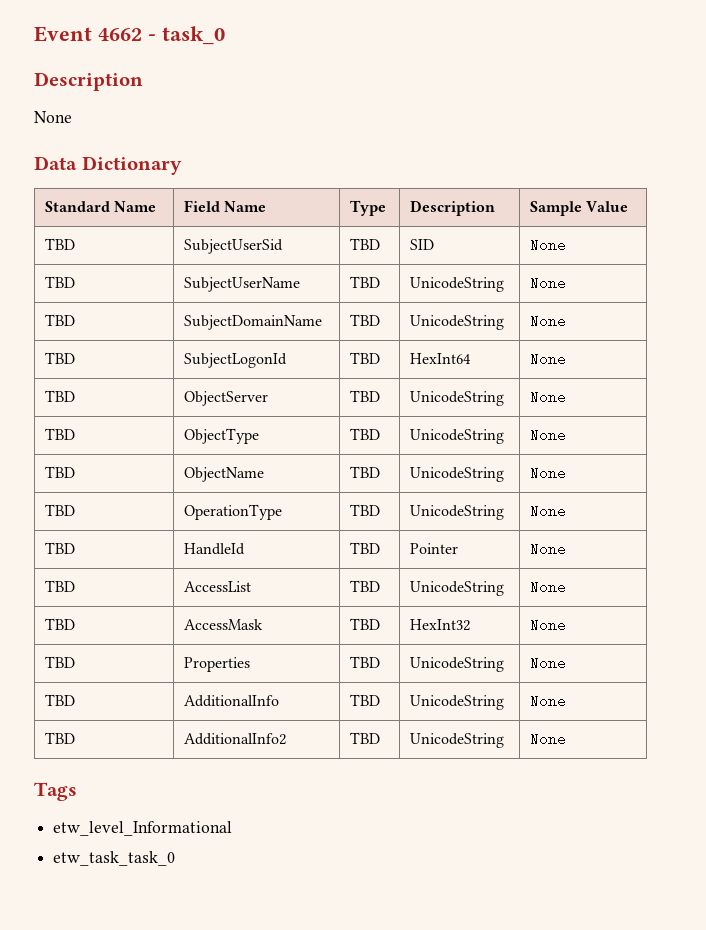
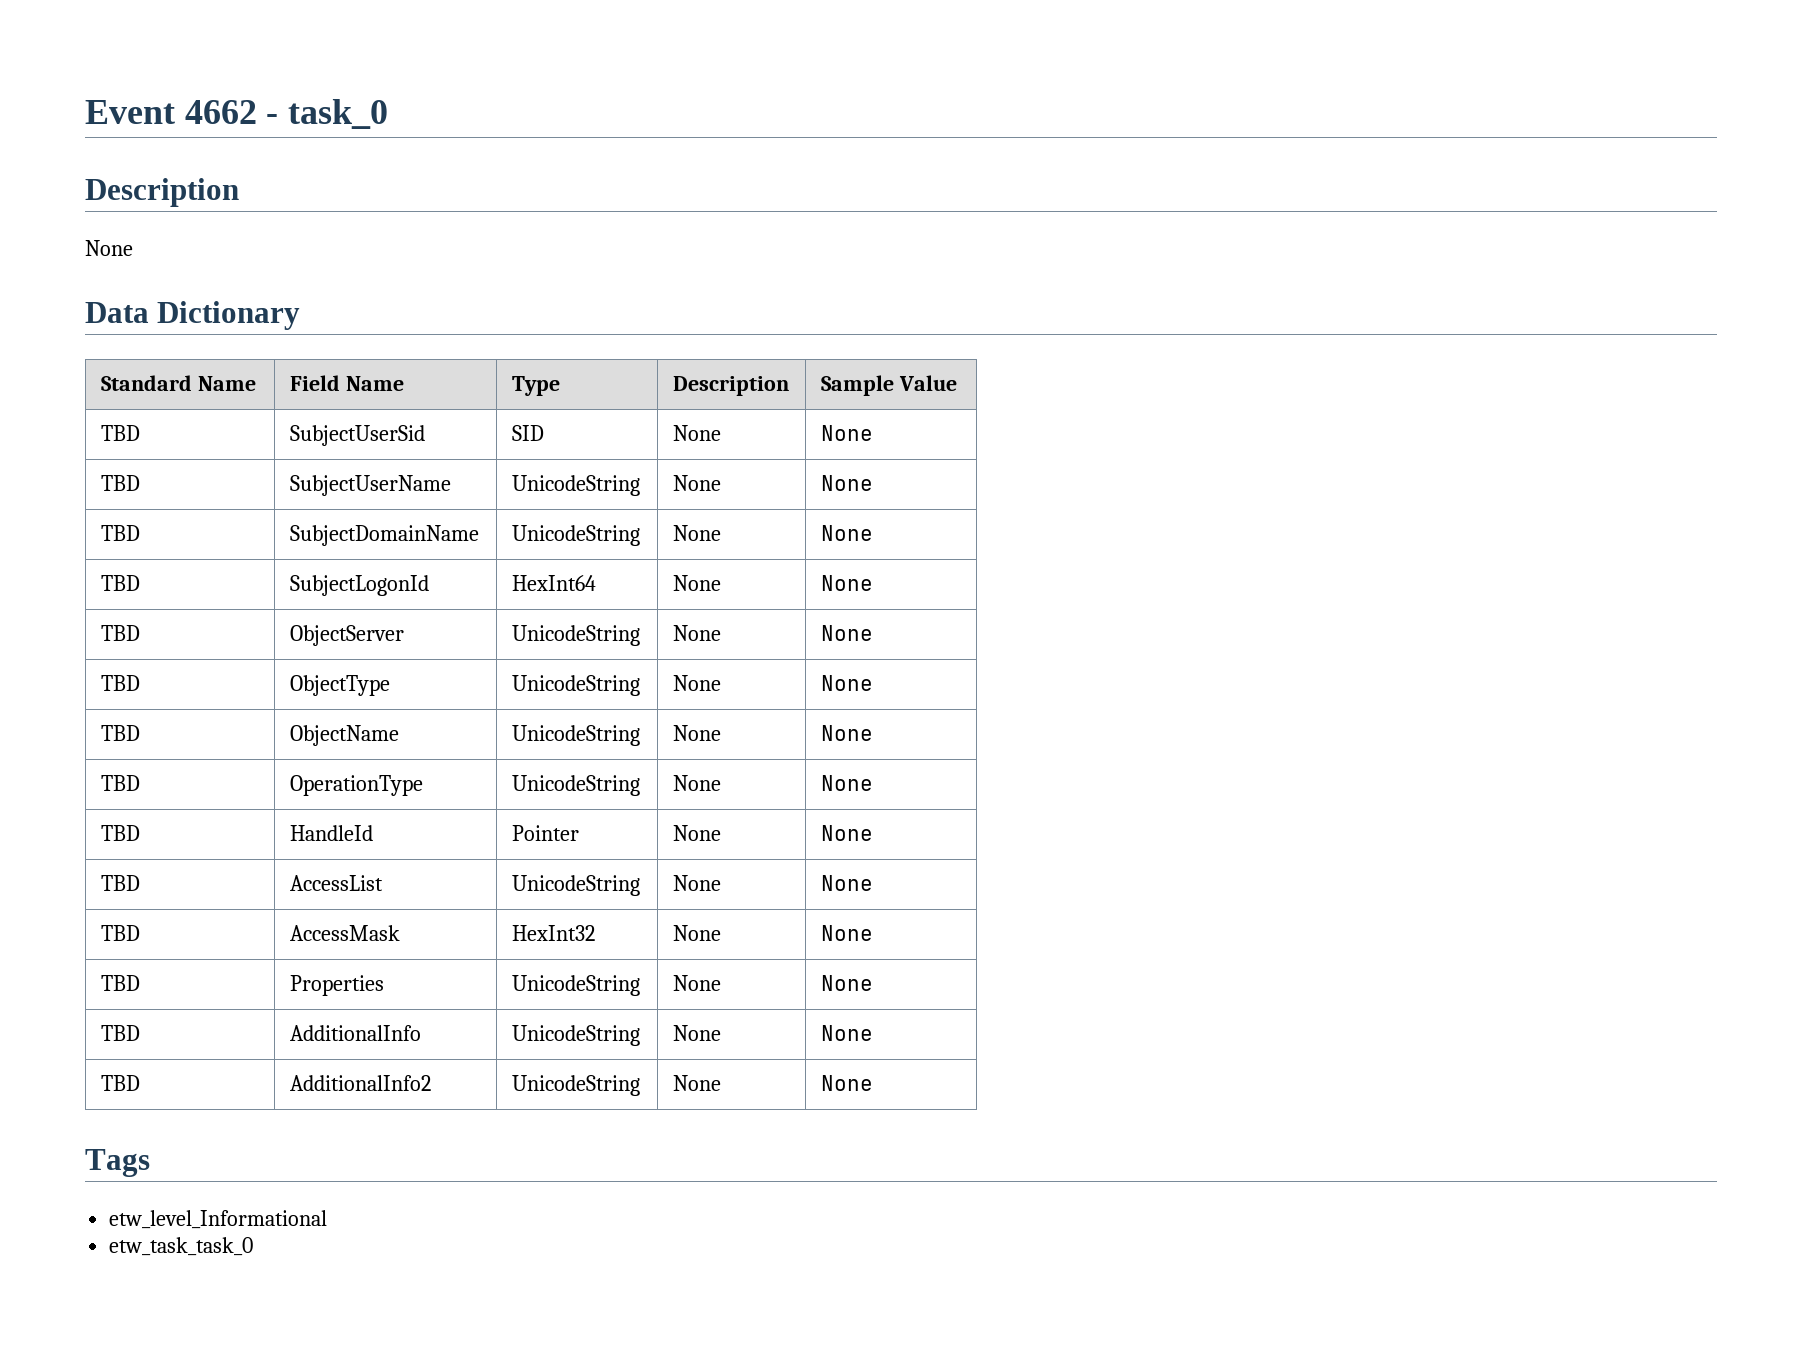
[349,238,380,250] [409,239,434,250] TBD | SID -> [511,425,544,441] [672,425,721,441] SID | None
[349,276,380,288] [409,277,504,292] TBD | UnicodeString -> [511,475,640,496] [672,475,721,491] UnicodeString | None
[349,314,380,326] [409,315,504,330] TBD | UnicodeString -> [511,525,640,546] [672,525,721,541] UnicodeString | None
[349,352,380,364] [409,353,471,364] TBD | HexInt64 -> [511,575,596,591] [672,575,721,591] HexInt64 | None
[349,390,380,402] [409,391,504,406] TBD | UnicodeString -> [511,625,640,646] [672,625,721,641] UnicodeString | None
[349,428,380,440] [409,429,504,444] TBD | UnicodeString -> [511,675,640,696] [672,675,721,691] UnicodeString | None
[349,466,380,478] [409,467,504,482] TBD | UnicodeString -> [511,725,640,746] [672,725,721,741] UnicodeString | None
[349,504,380,516] [409,505,504,520] TBD | UnicodeString -> [511,775,640,796] [672,775,721,791] UnicodeString | None
[349,542,380,554] [409,543,458,554] TBD | Pointer -> [511,825,579,841] [672,825,721,841] Pointer | None
[349,580,380,592] [409,581,504,596] TBD | UnicodeString -> [511,875,640,896] [672,875,721,891] UnicodeString | None
[349,618,380,630] [409,619,470,631] TBD | HexInt32 -> [511,925,595,941] [672,925,721,941] HexInt32 | None
[349,656,380,668] [409,657,504,672] TBD | UnicodeString -> [511,975,640,996] [672,975,721,991] UnicodeString | None
[349,694,380,706] [409,695,504,710] TBD | UnicodeString -> [511,1025,640,1046] [672,1025,721,1041] UnicodeString | None
[349,732,380,744] [409,733,504,748] TBD | UnicodeString -> [511,1075,640,1096] [672,1075,721,1091] UnicodeString | None

